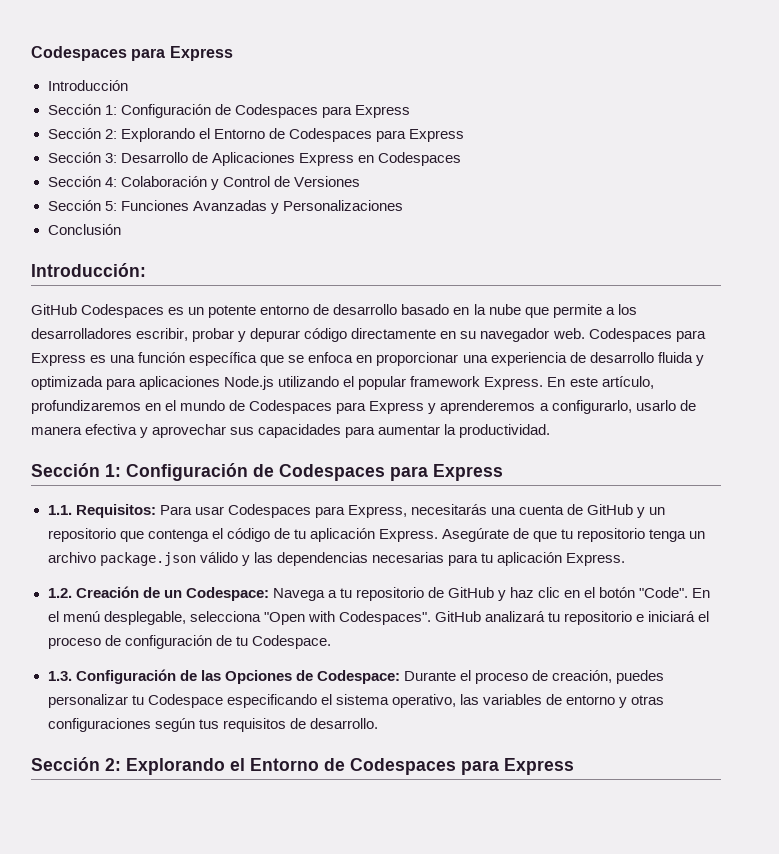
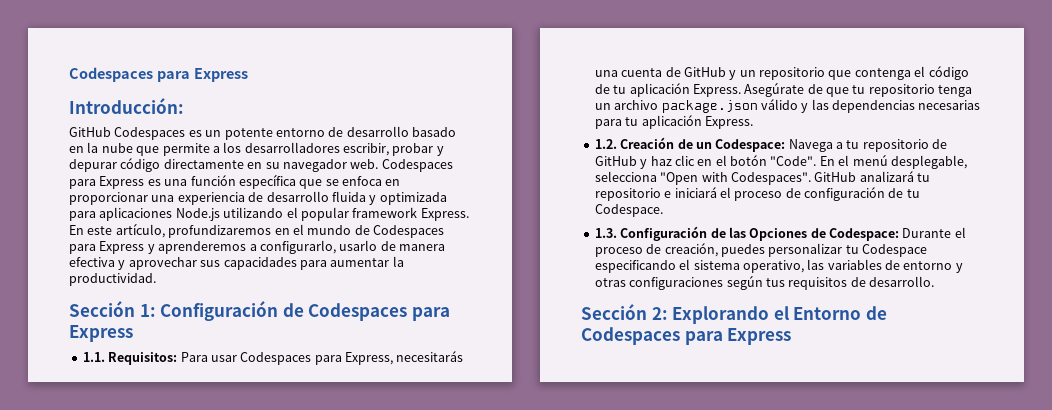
[31,46,233,61] [47,80,128,91] [47,104,410,118] [47,128,464,142] [47,152,461,166] [47,176,360,190] [47,200,403,214] [47,224,121,235] Codespaces para Express // Introducción // Sección 1: Configuración de Codespaces para Express // Sección 2: Explorando el Entorno de Codespaces para Express // Sección 3: Desarrollo de Aplicaciones Express en Codespaces // Sección 4: Colaboración y Control de Versiones // Sección 5: Funciones Avanzadas y Personalizaciones // Conclusión -> [69,67,248,82] Codespaces para Express

